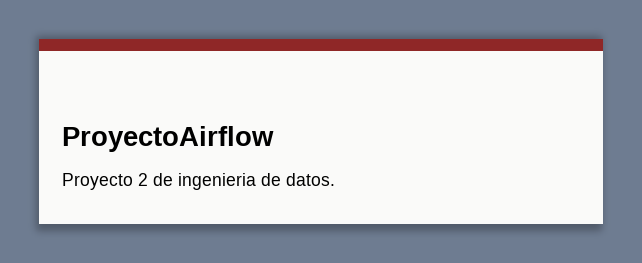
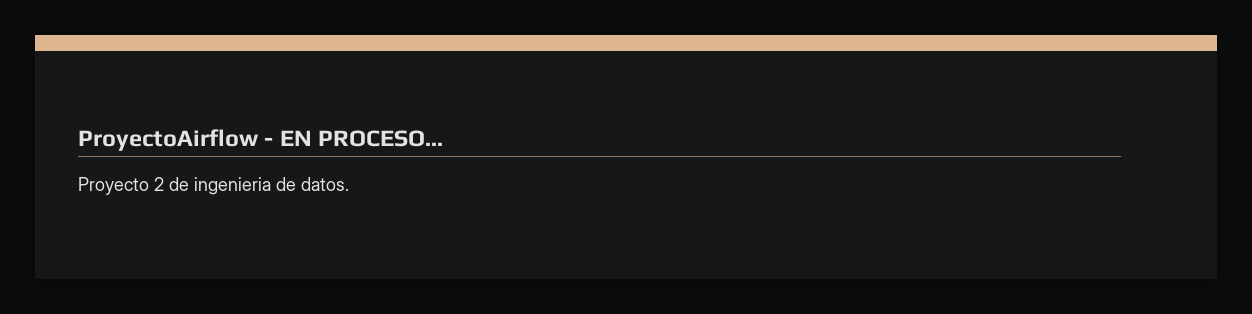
(274, 139) none -> [264,130,444,147] - EN PROCESO...

